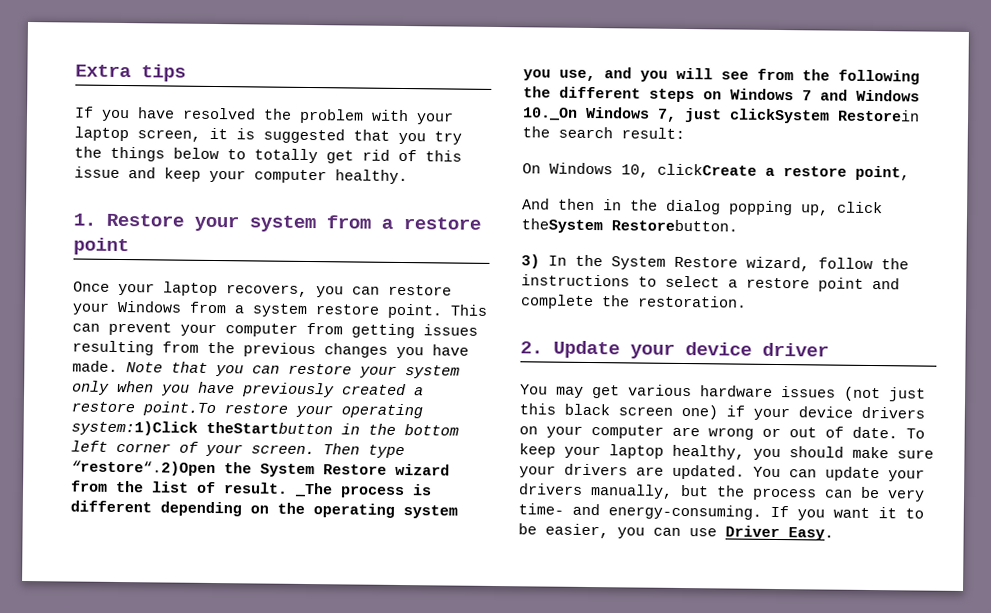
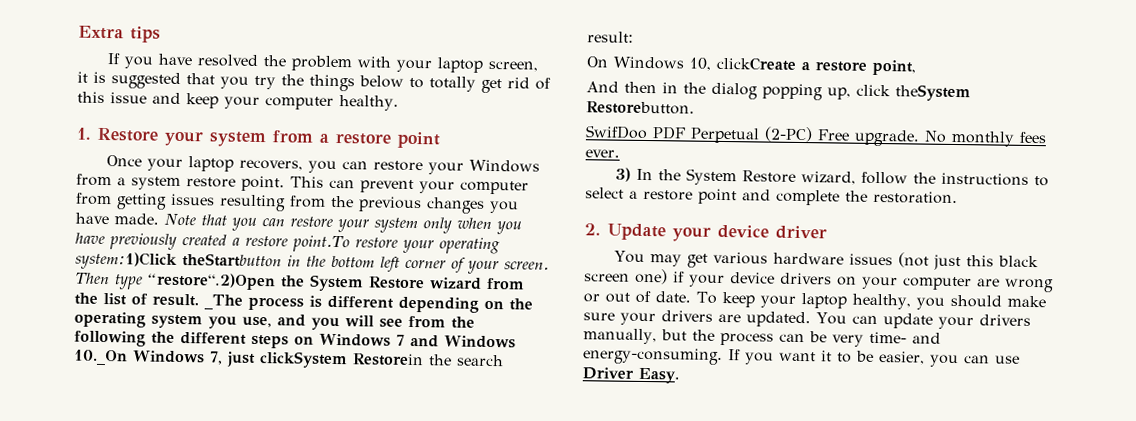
(738, 225) none -> [585,125,1047,147] [585,149,620,158] // SwifDoo PDF Perpetual (2-PC) Free upgrade. No monthly fees ever.

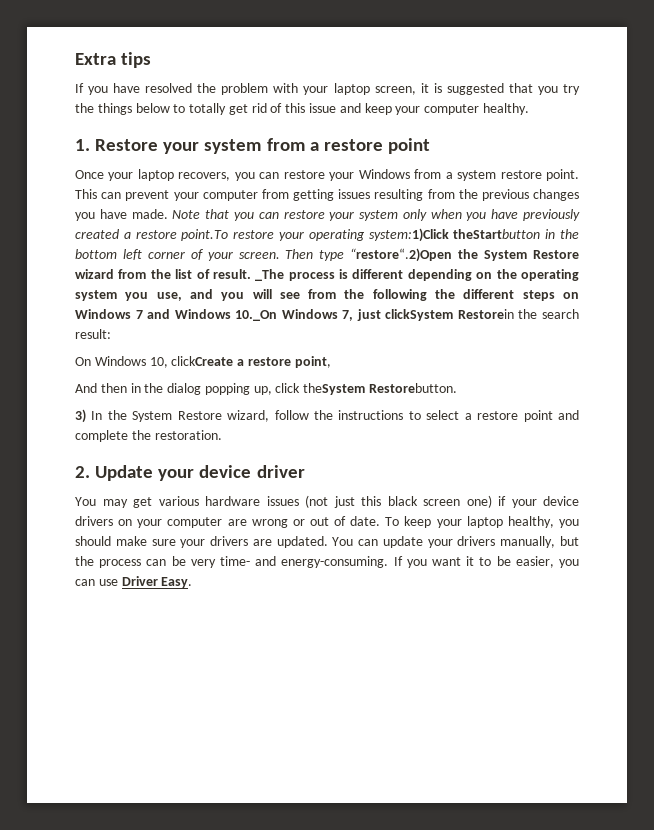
[585,125,1047,147] [585,149,620,158] // SwifDoo PDF Perpetual (2-PC) Free upgrade. No monthly fees ever. -> (458, 388) none

